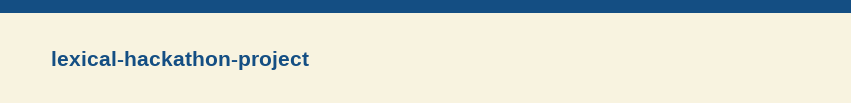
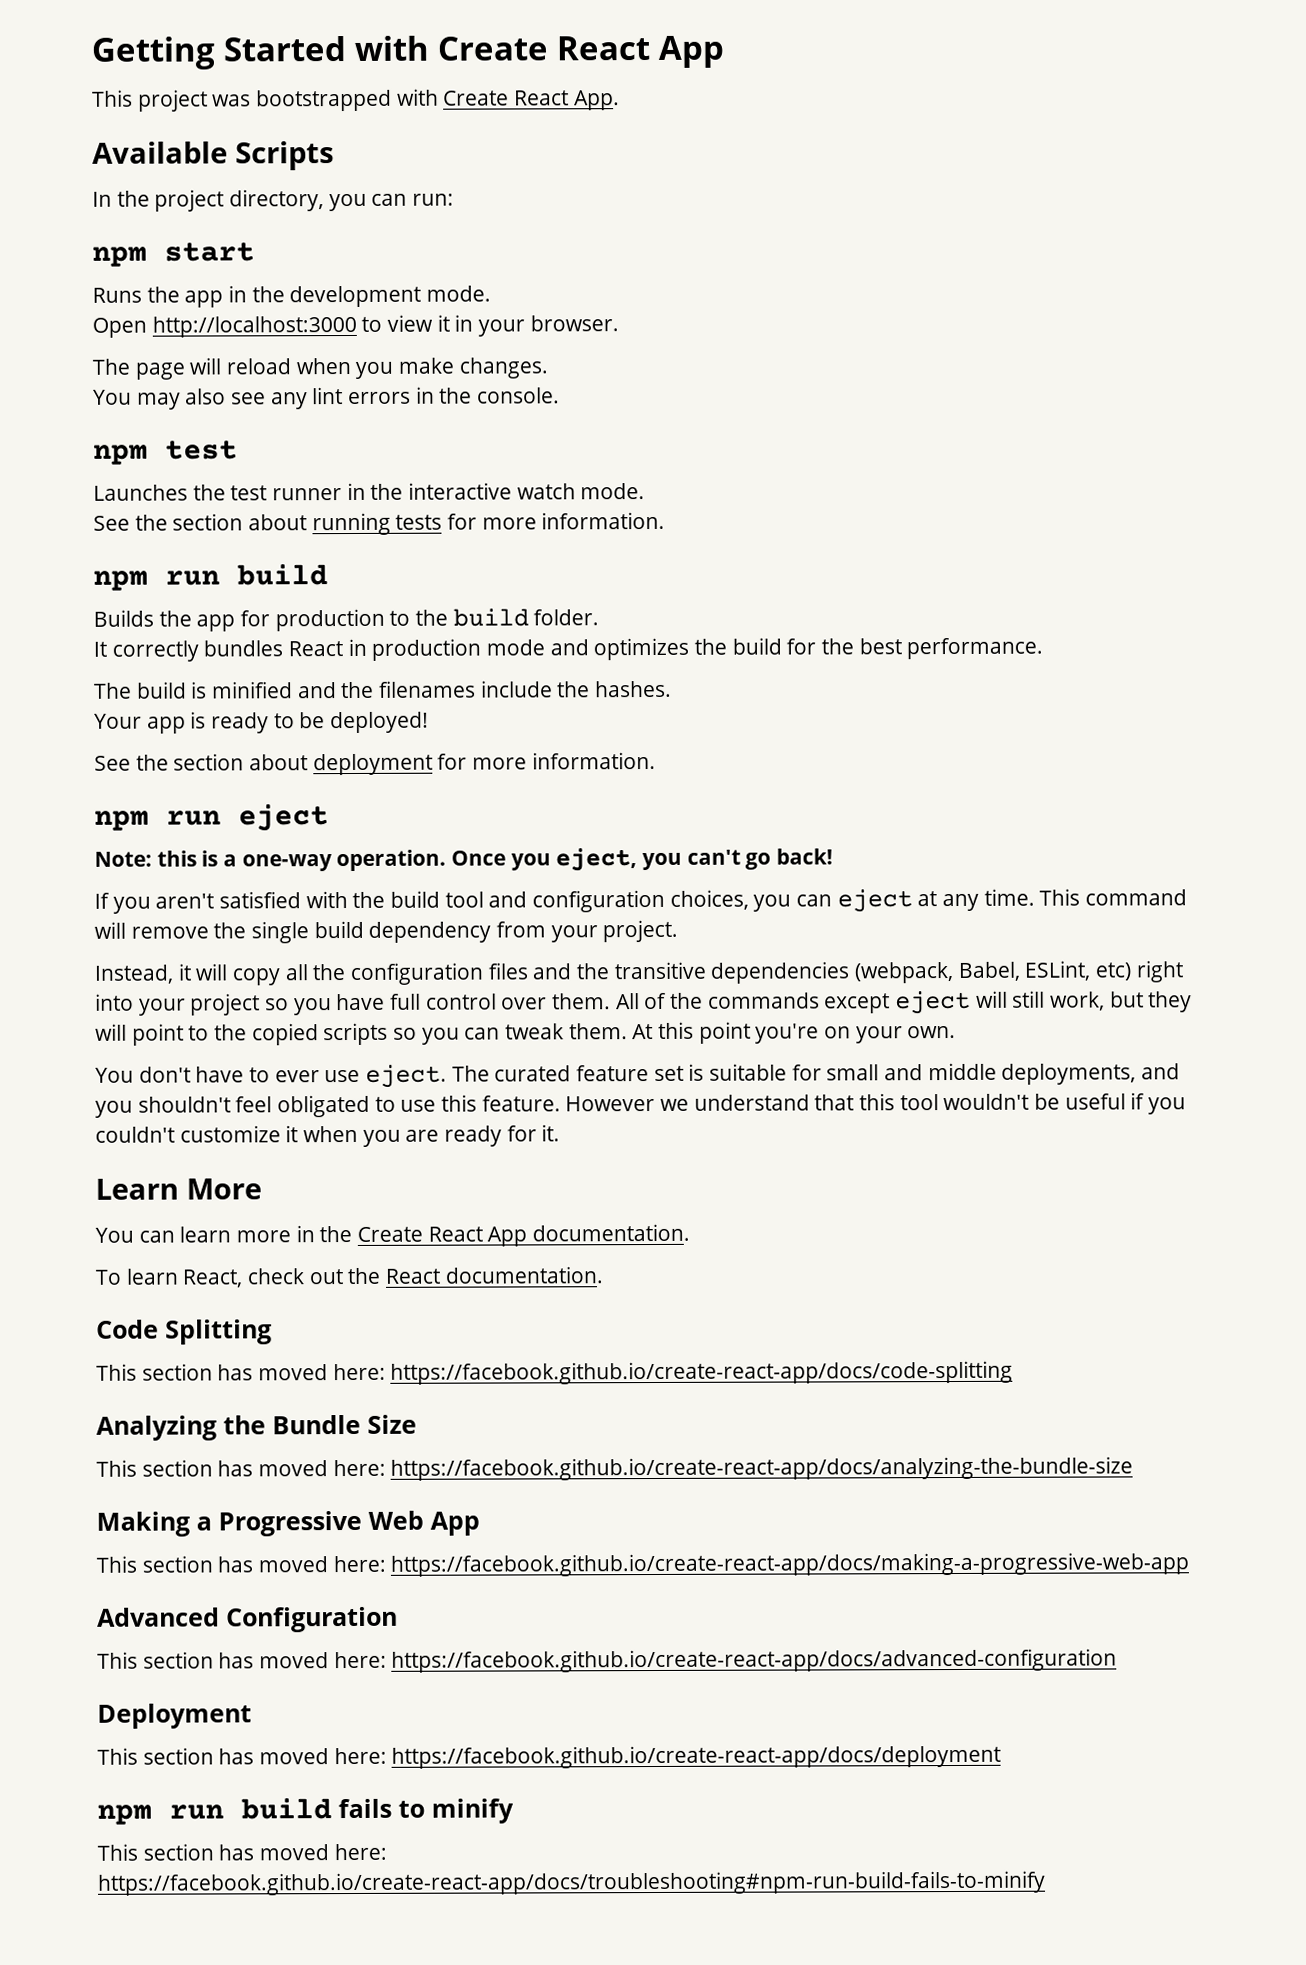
[51,51,309,70] lexical-hackathon-project -> [91,35,724,70] [92,88,620,112] [92,141,334,171] [92,189,455,212] [92,242,255,267] [92,285,492,308] [92,314,619,338] [92,357,548,380] [93,386,561,410] [93,440,238,465] [93,482,646,501] [93,511,666,536] [93,564,328,591] [93,608,600,632] [93,637,1044,662] [94,680,673,699] [94,711,430,734] [94,751,656,776] [94,804,329,832] [94,848,834,872] [94,888,1188,914] [94,919,679,944] [94,960,1184,986] [95,990,1193,1016] [95,1021,957,1046] [95,1062,1181,1088] [95,1092,1187,1118] [95,1124,561,1147] [95,1178,262,1200] [95,1223,691,1247] [95,1266,603,1288] [96,1319,272,1345] [96,1360,1014,1385] [96,1414,417,1441] [96,1456,1134,1481] [96,1510,480,1537] [96,1552,1190,1577] [97,1606,398,1633] [97,1648,1118,1673] [97,1703,252,1729] [97,1744,1002,1769] [97,1798,514,1825] [97,1843,387,1861] [97,1870,1046,1896] Getting Started with Create React App // This project was bootstrapped with Create React App. // Available Scripts // In the project directory, you can run: // npm start // Runs the app in the development mode. // Open http://localhost:3000 to view it in your browser. // The page will reload when you make changes. // You may also see any lint errors in the console. // npm test // Launches the test runner in the interactive watch mode. // See the section about running tests for more information. // npm run build // Builds the app for production to the build folder. // It correctly bundles React in production mode and optimizes the build for the best performance. // The build is minified and the filenames include the hashes. // Your app is ready to be deployed! // See the section about deployment for more information. // npm run eject // Note: this is a one-way operation. Once you eject, you can't go back! // If you aren't satisfied with the build tool and configuration choices, you can eject at any time. This command will remove the single build dependency from your project. // Instead, it will copy all the configuration files and the transitive dependencies (webpack, Babel, ESLint, etc) right into your project so you have full control over them. All of the commands except eject will still work, but they will point to the copied scripts so you can tweak them. At this point you're on your own. // You don't have to ever use eject. The curated feature set is suitable for small and middle deployments, and you shouldn't feel obligated to use this feature. However we understand that this tool wouldn't be useful if you couldn't customize it when you are ready for it. // Learn More // You can learn more in the Create React App documentation. // To learn React, check out the React documentation. // Code Splitting // This section has moved here: https://facebook.github.io/create-react-app/docs/code-splitting // Analyzing the Bundle Size // This section has moved here: https://facebook.github.io/create-react-app/docs/analyzing-the-bundle-size // Making a Progressive Web App // This section has moved here: https://facebook.github.io/create-react-app/docs/making-a-progressive-web-app // Advanced Configuration // This section has moved here: https://facebook.github.io/create-react-app/docs/advanced-configuration // Deployment // This section has moved here: https://facebook.github.io/create-react-app/docs/deployment // npm run build fails to minify // This section has moved here: https://facebook.github.io/create-react-app/docs/troubleshooting#npm-run-build-fails-to-minify

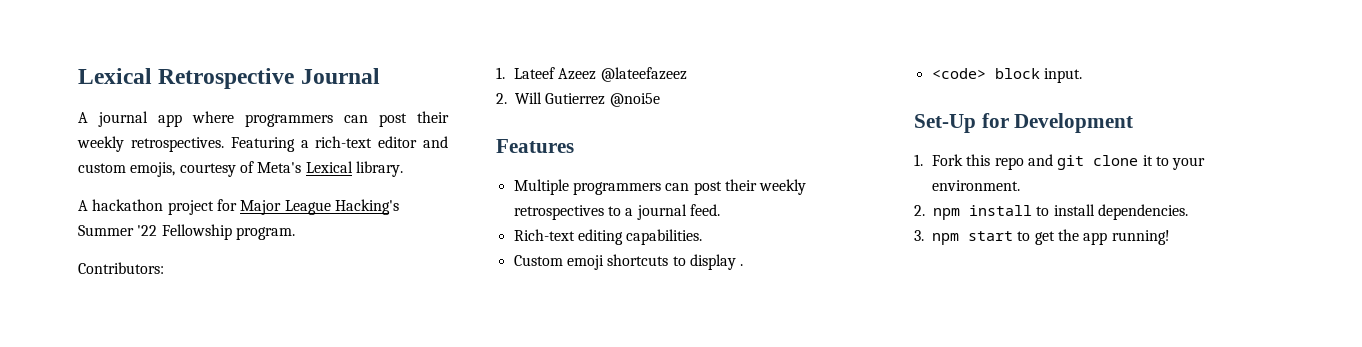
[91,35,724,70] [92,88,620,112] [92,141,334,171] [92,189,455,212] [92,242,255,267] [92,285,492,308] [92,314,619,338] [92,357,548,380] [93,386,561,410] [93,440,238,465] [93,482,646,501] [93,511,666,536] [93,564,328,591] [93,608,600,632] [93,637,1044,662] [94,680,673,699] [94,711,430,734] [94,751,656,776] [94,804,329,832] [94,848,834,872] [94,888,1188,914] [94,919,679,944] [94,960,1184,986] [95,990,1193,1016] [95,1021,957,1046] [95,1062,1181,1088] [95,1092,1187,1118] [95,1124,561,1147] [95,1178,262,1200] [95,1223,691,1247] [95,1266,603,1288] [96,1319,272,1345] [96,1360,1014,1385] [96,1414,417,1441] [96,1456,1134,1481] [96,1510,480,1537] [96,1552,1190,1577] [97,1606,398,1633] [97,1648,1118,1673] [97,1703,252,1729] [97,1744,1002,1769] [97,1798,514,1825] [97,1843,387,1861] [97,1870,1046,1896] Getting Started with Create React App // This project was bootstrapped with Create React App. // Available Scripts // In the project directory, you can run: // npm start // Runs the app in the development mode. // Open http://localhost:3000 to view it in your browser. // The page will reload when you make changes. // You may also see any lint errors in the console. // npm test // Launches the test runner in the interactive watch mode. // See the section about running tests for more information. // npm run build // Builds the app for production to the build folder. // It correctly bundles React in production mode and optimizes the build for the best performance. // The build is minified and the filenames include the hashes. // Your app is ready to be deployed! // See the section about deployment for more information. // npm run eject // Note: this is a one-way operation. Once you eject, you can't go back! // If you aren't satisfied with the build tool and configuration choices, you can eject at any time. This command will remove the single build dependency from your project. // Instead, it will copy all the configuration files and the transitive dependencies (webpack, Babel, ESLint, etc) right into your project so you have full control over them. All of the commands except eject will still work, but they will point to the copied scripts so you can tweak them. At this point you're on your own. // You don't have to ever use eject. The curated feature set is suitable for small and middle deployments, and you shouldn't feel obligated to use this feature. However we understand that this tool wouldn't be useful if you couldn't customize it when you are ready for it. // Learn More // You can learn more in the Create React App documentation. // To learn React, check out the React documentation. // Code Splitting // This section has moved here: https://facebook.github.io/create-react-app/docs/code-splitting // Analyzing the Bundle Size // This section has moved here: https://facebook.github.io/create-react-app/docs/analyzing-the-bundle-size // Making a Progressive Web App // This section has moved here: https://facebook.github.io/create-react-app/docs/making-a-progressive-web-app // Advanced Configuration // This section has moved here: https://facebook.github.io/create-react-app/docs/advanced-configuration // Deployment // This section has moved here: https://facebook.github.io/create-react-app/docs/deployment // npm run build fails to minify // This section has moved here: https://facebook.github.io/create-react-app/docs/troubleshooting#npm-run-build-fails-to-minify -> [78,68,380,89] [78,111,449,127] [77,136,448,152] [78,161,403,177] [78,199,399,215] [78,224,295,240] [78,262,164,274] [496,67,687,82] [496,92,660,107] [496,139,574,153] [513,179,807,195] [513,204,720,220] [513,229,703,245] [513,254,744,270] [931,68,1082,83] [914,113,1134,133] [914,154,1206,170] [931,180,1020,191] [914,204,1188,220] [914,229,1170,245] Lexical Retrospective Journal // A journal app where programmers can post their weekly retrospectives. Featuring a rich-text editor and custom emojis, courtesy of Meta's Lexical library. // A hackathon project for Major League Hacking's Summer '22 Fellowship program. // Contributors: // 1. Lateef Azeez @lateefazeez // 2. Will Gutierrez @noi5e // Features // Multiple programmers can post their weekly retrospectives to a journal feed. // Rich-text editing capabilities. // Custom emoji shortcuts to display . // <code> block input. // Set-Up for Development // 1. Fork this repo and git clone it to your environment. // 2. npm install to install dependencies. // 3. npm start to get the app running!

